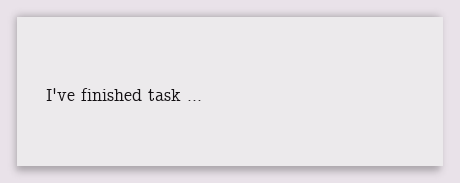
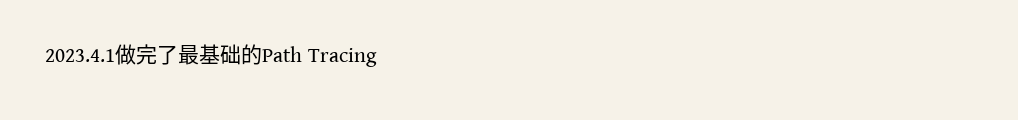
[46,88,202,101] I've finished task ... -> [45,44,377,67] 2023.4.1做完了最基础的Path Tracing

